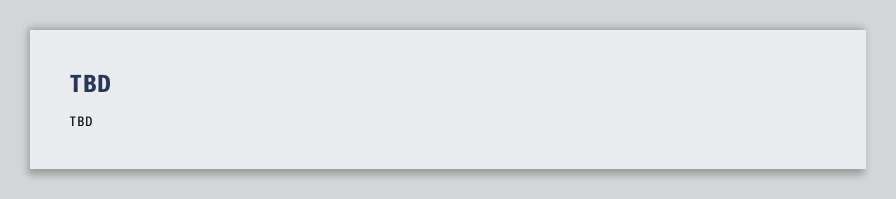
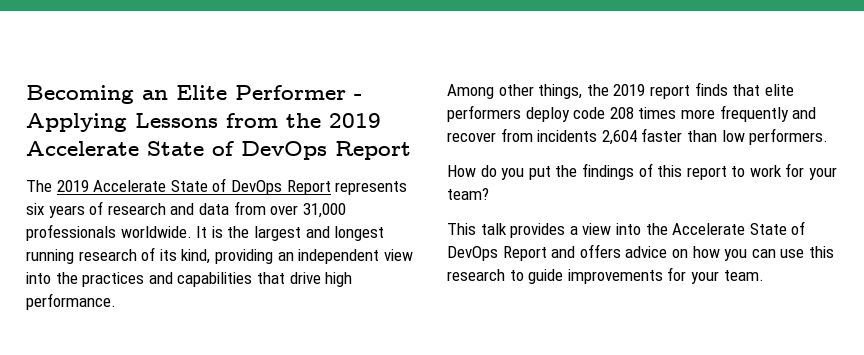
[69,74,111,92] [69,116,93,126] TBD // TBD -> [26,85,362,104] [26,113,381,132] [26,141,411,160] [26,178,408,195] [26,201,346,218] [26,224,385,241] [26,247,413,264] [26,272,353,287] [26,293,116,310] [447,82,794,99] [447,105,817,122] [447,128,829,145] [447,163,838,180] [447,188,489,200] [447,221,806,238] [447,244,834,261] [447,267,764,284] Becoming an Elite Performer - Applying Lessons from the 2019 Accelerate State of DevOps Report // The 2019 Accelerate State of DevOps Report represents six years of research and data from over 31,000 professionals worldwide. It is the largest and longest running research of its kind, providing an independent view into the practices and capabilities that drive high performance. // Among other things, the 2019 report finds that elite performers deploy code 208 times more frequently and recover from incidents 2,604 faster than low performers. // How do you put the findings of this report to work for your team? // This talk provides a view into the Accelerate State of DevOps Report and offers advice on how you can use this research to guide improvements for your team.

